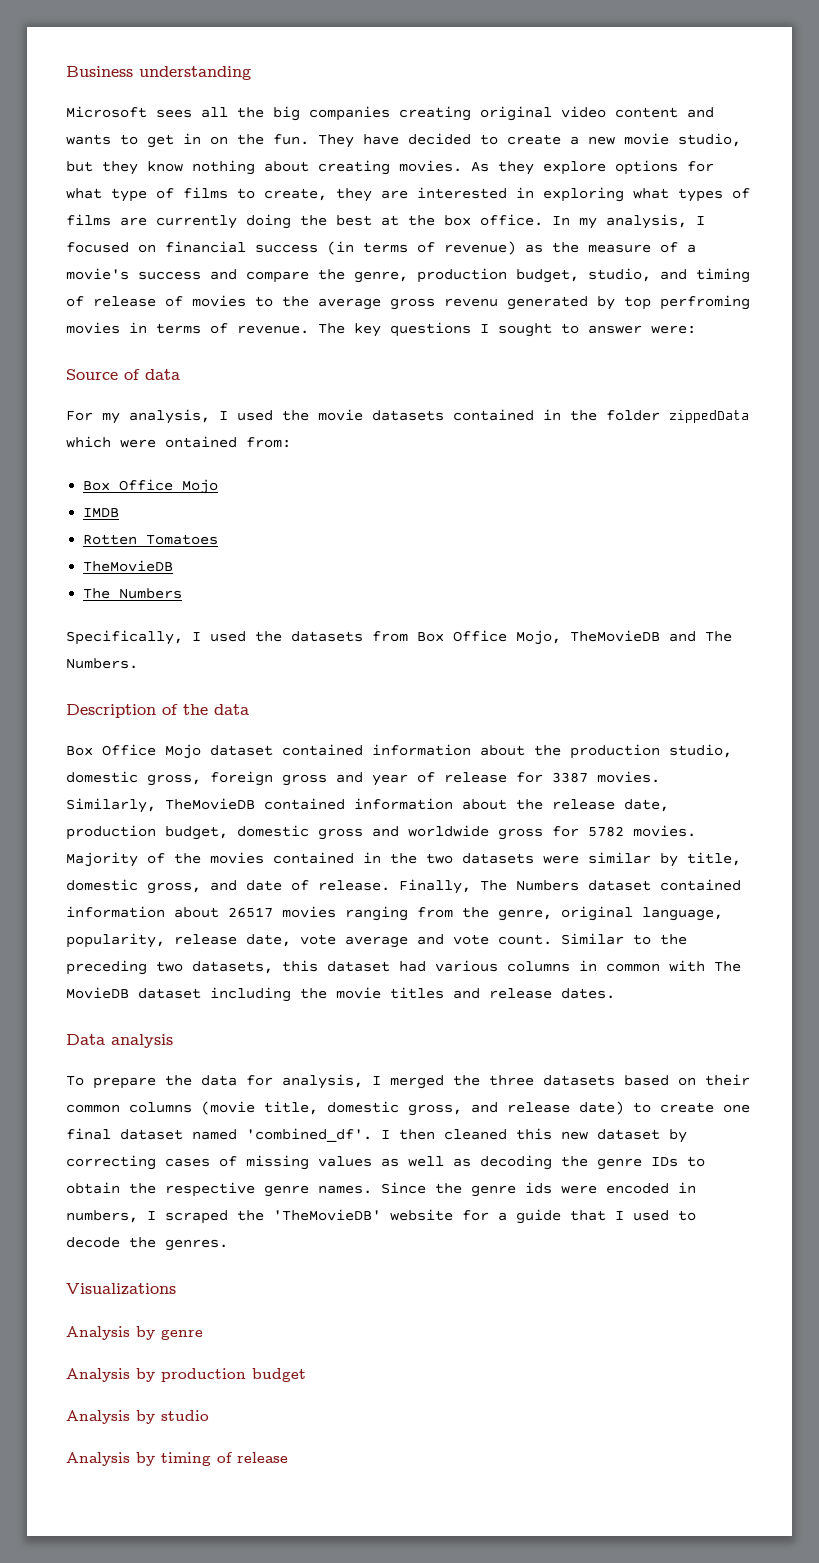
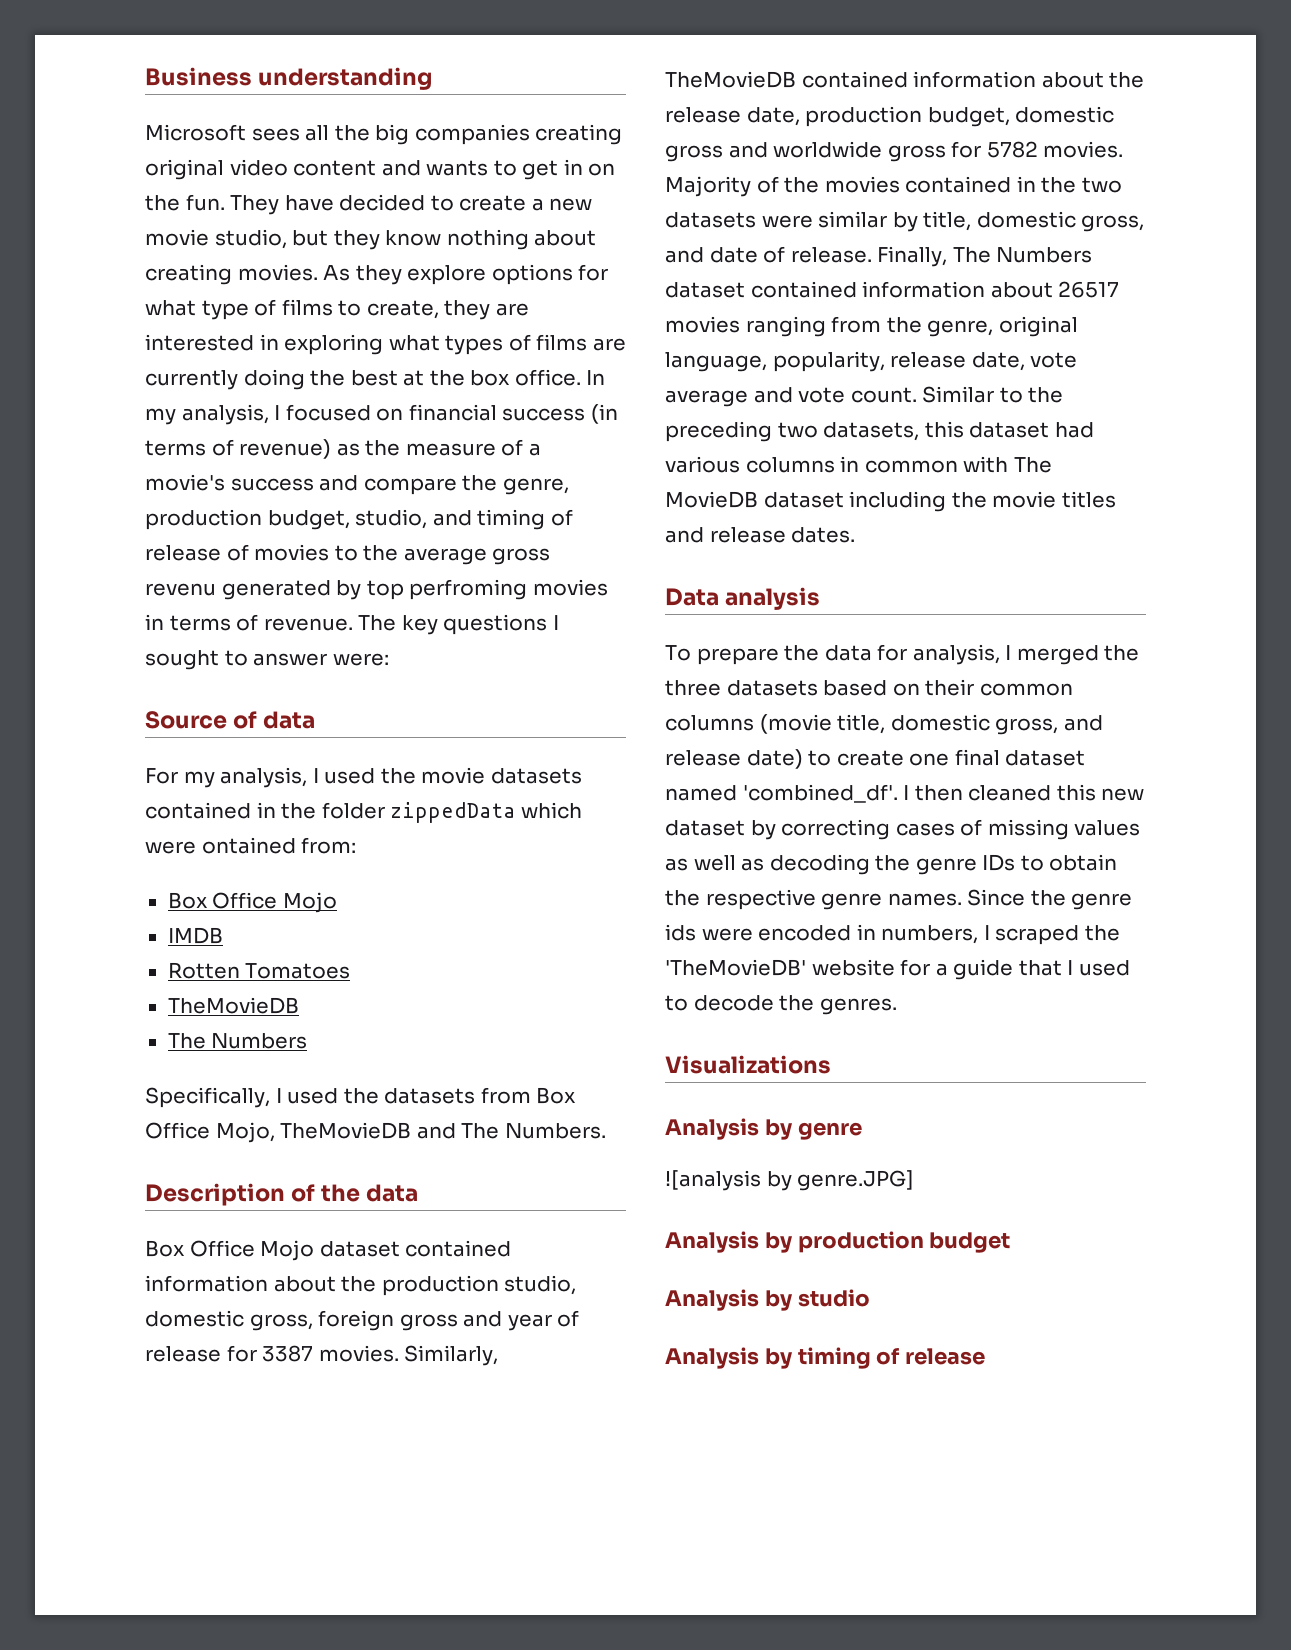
(203, 1334) none -> [665,1170,915,1191] // ![analysis by genre.JPG]

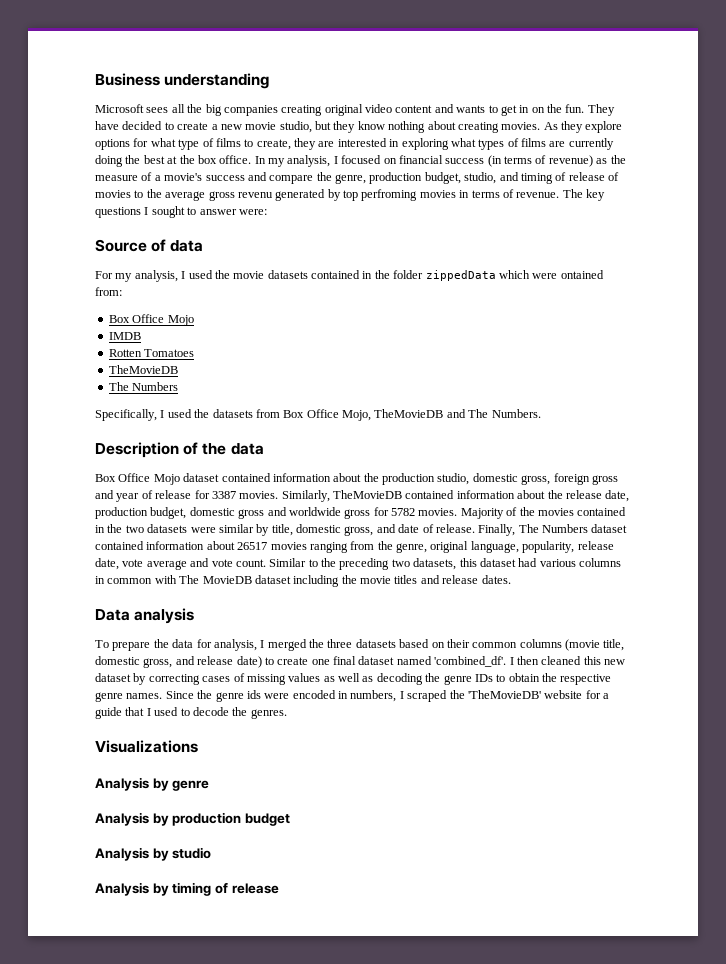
[665,1170,915,1191] // ![analysis by genre.JPG] -> (210, 785) none

